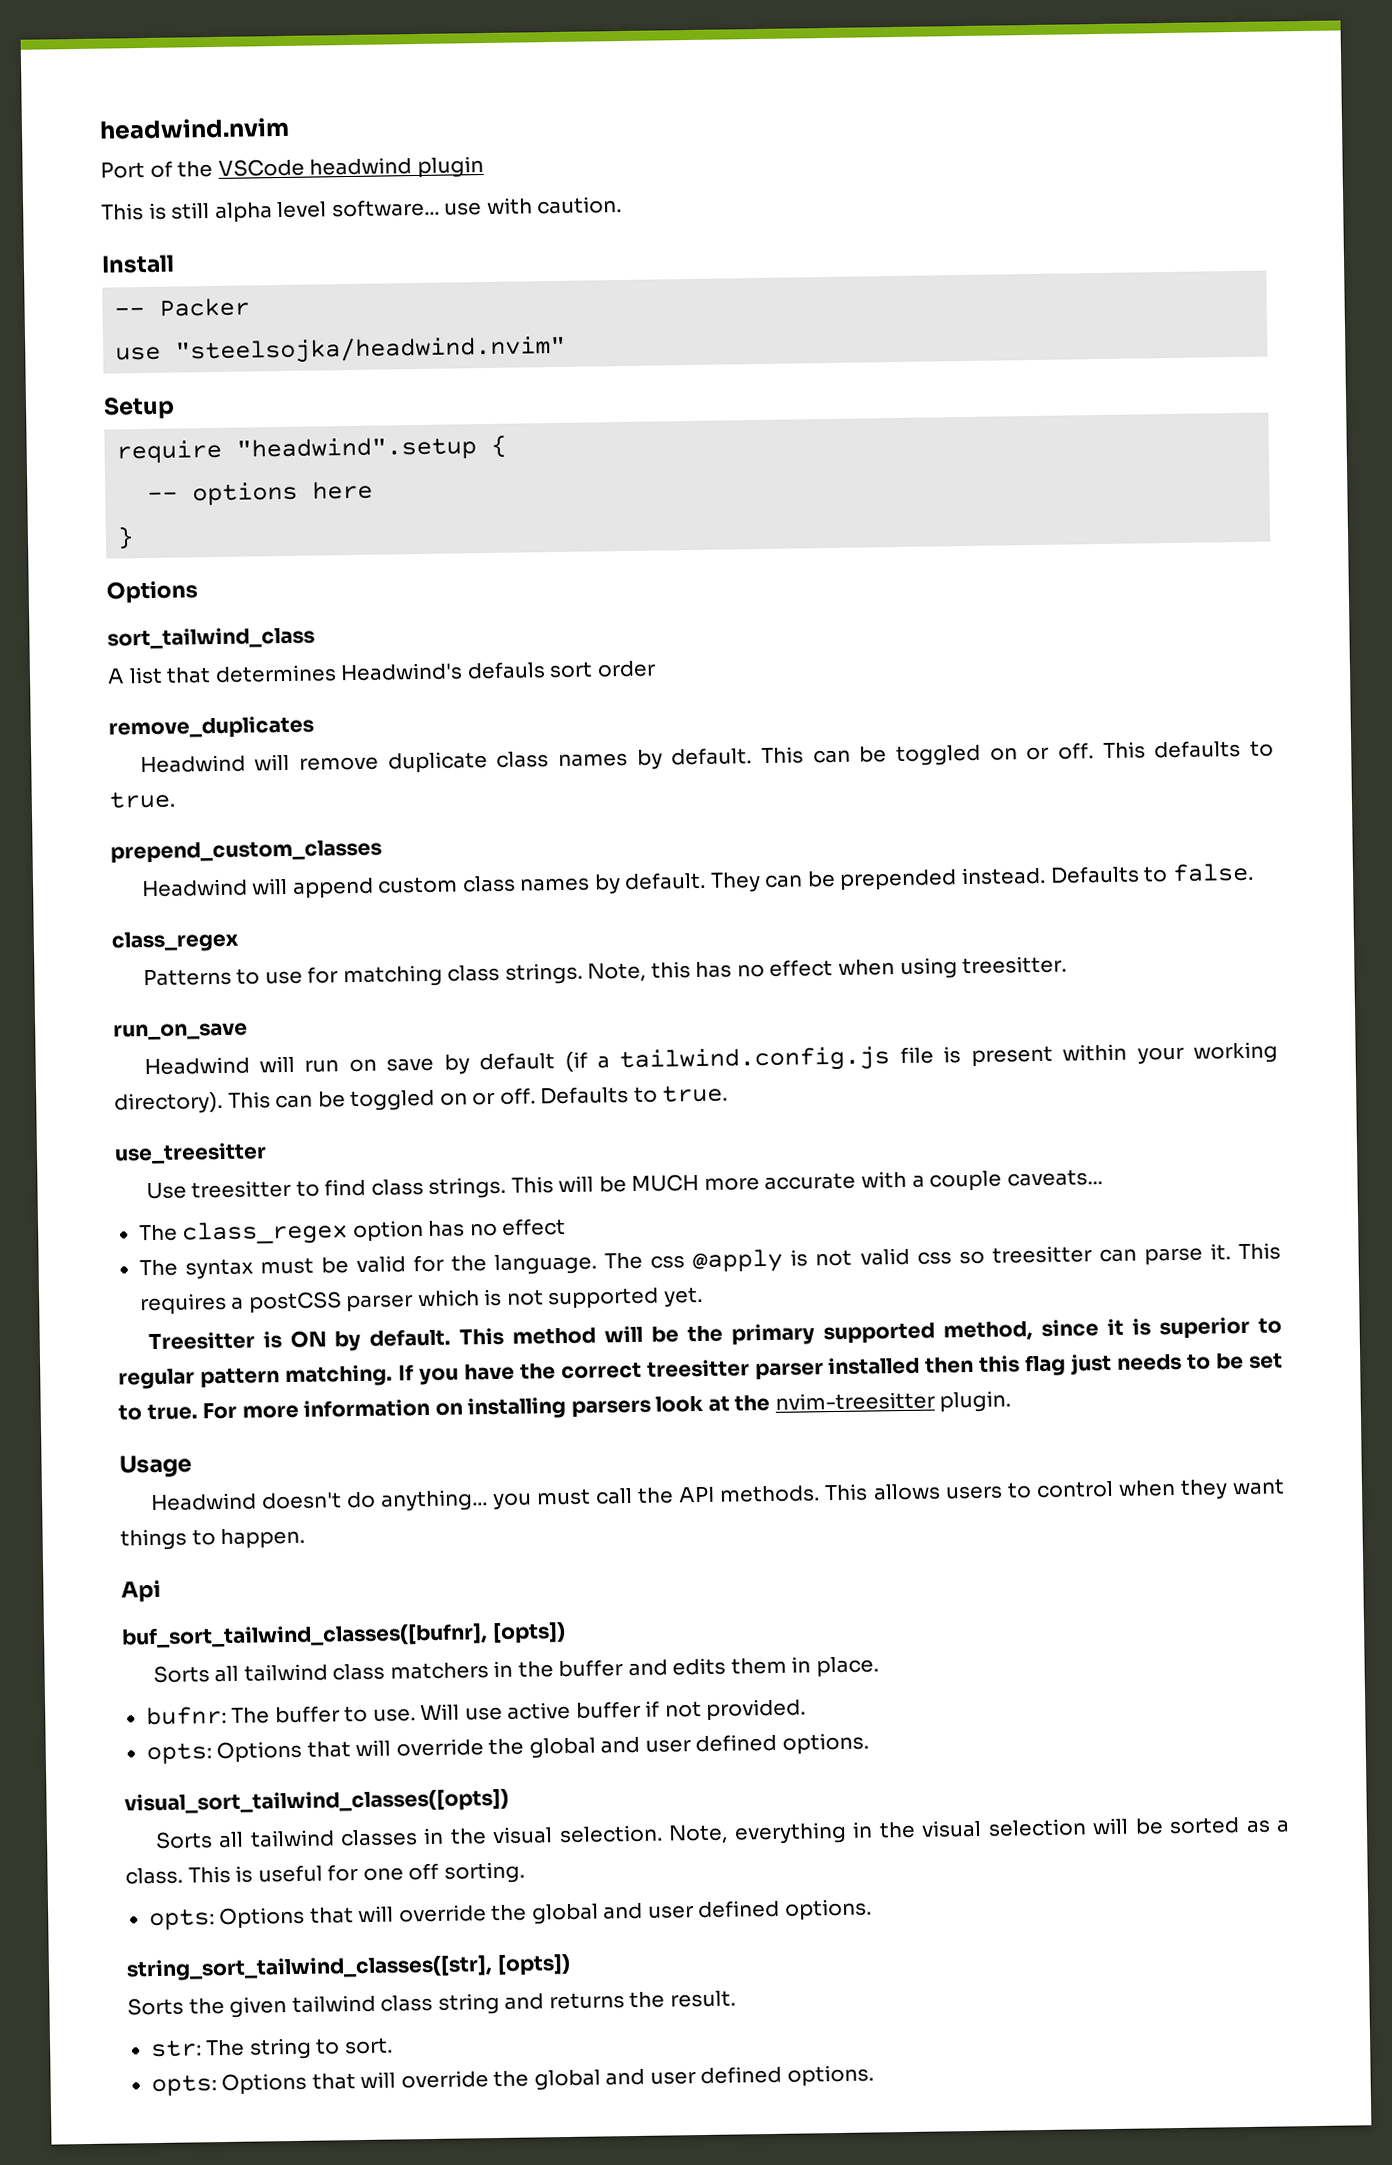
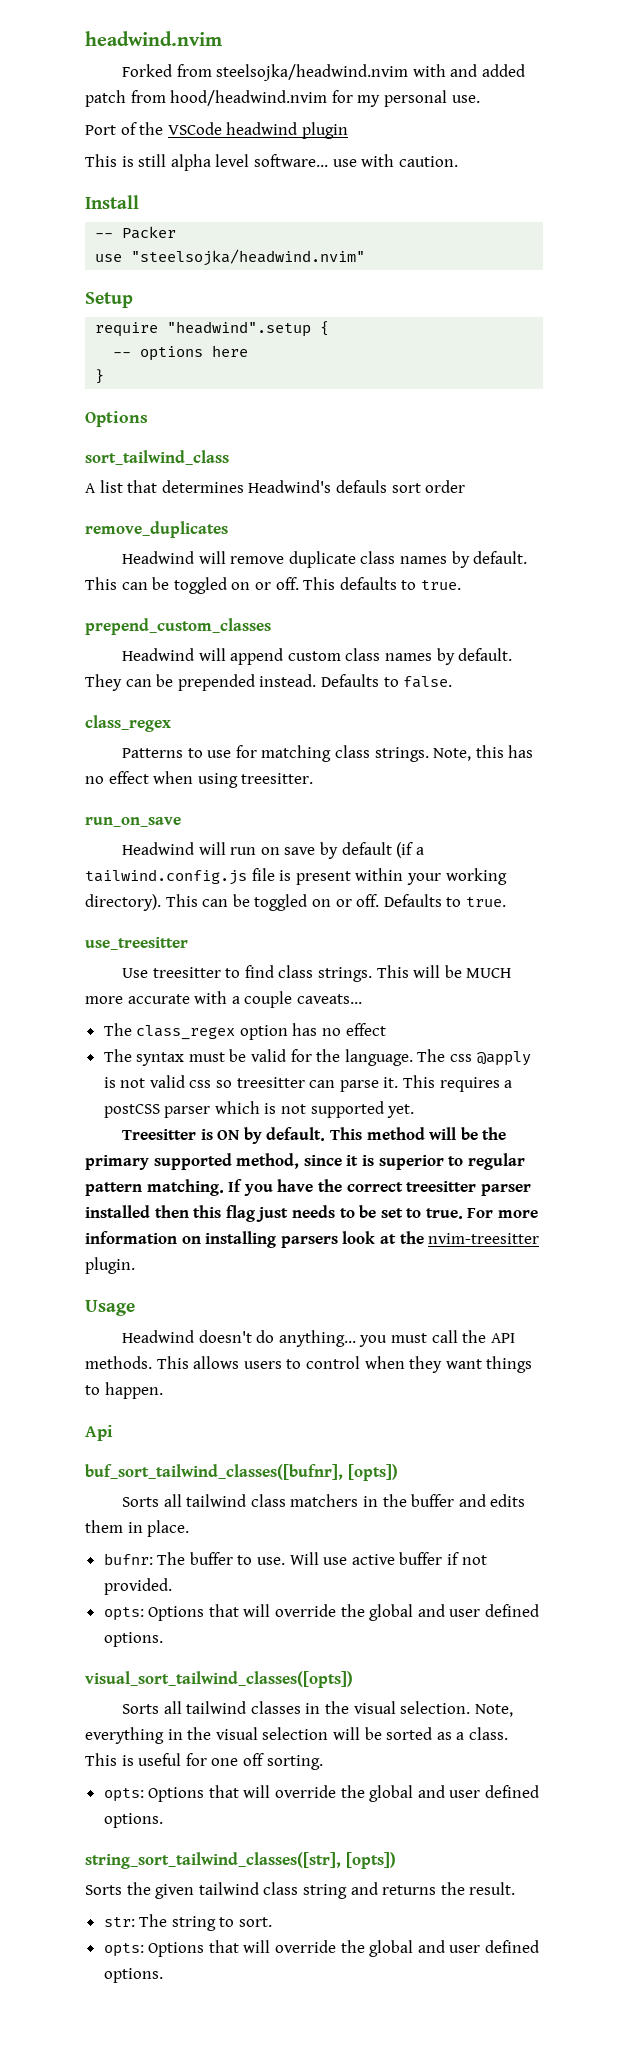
(290, 128) none -> [122,64,526,81] [85,90,480,107] // Forked from steelsojka/headwind.nvim with and added patch from hood/headwind.nvim for my personal use.

